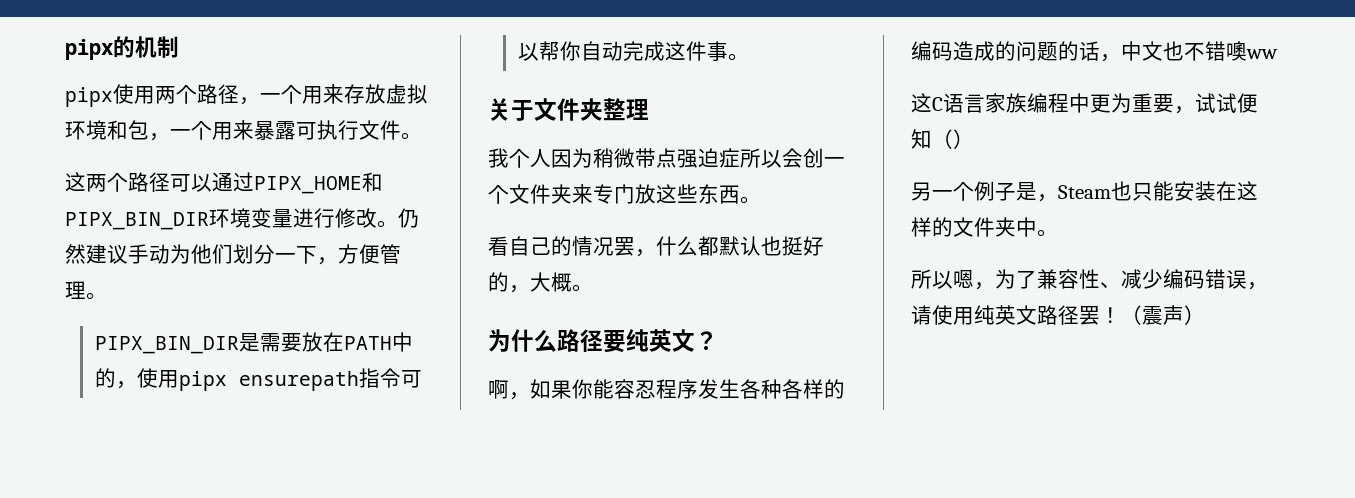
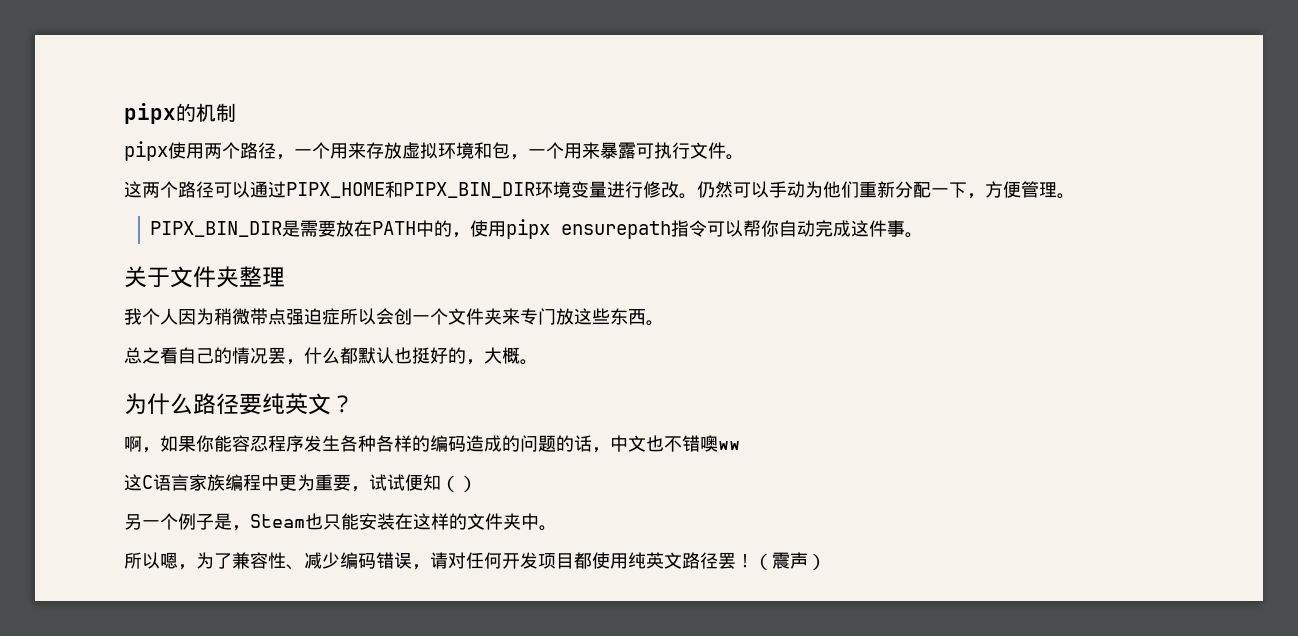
[86,244,128,264] 建议 -> [733,181,769,198] 可以
[233,244,275,264] 划分 -> [859,181,931,198] 重新分配
(761, 200) none -> [124,347,160,364] 总之
(932, 315) none -> [448,552,592,569] 对任何开发项目都

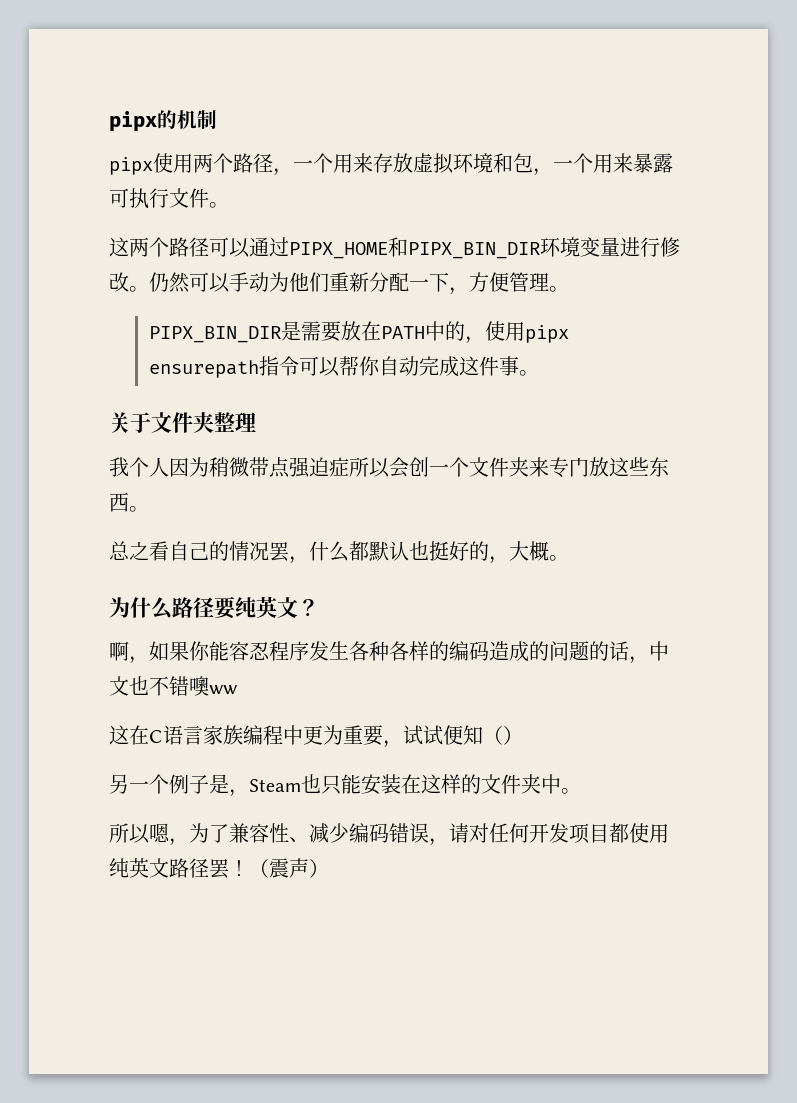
(142, 482) none -> [129,725,149,745] 在

